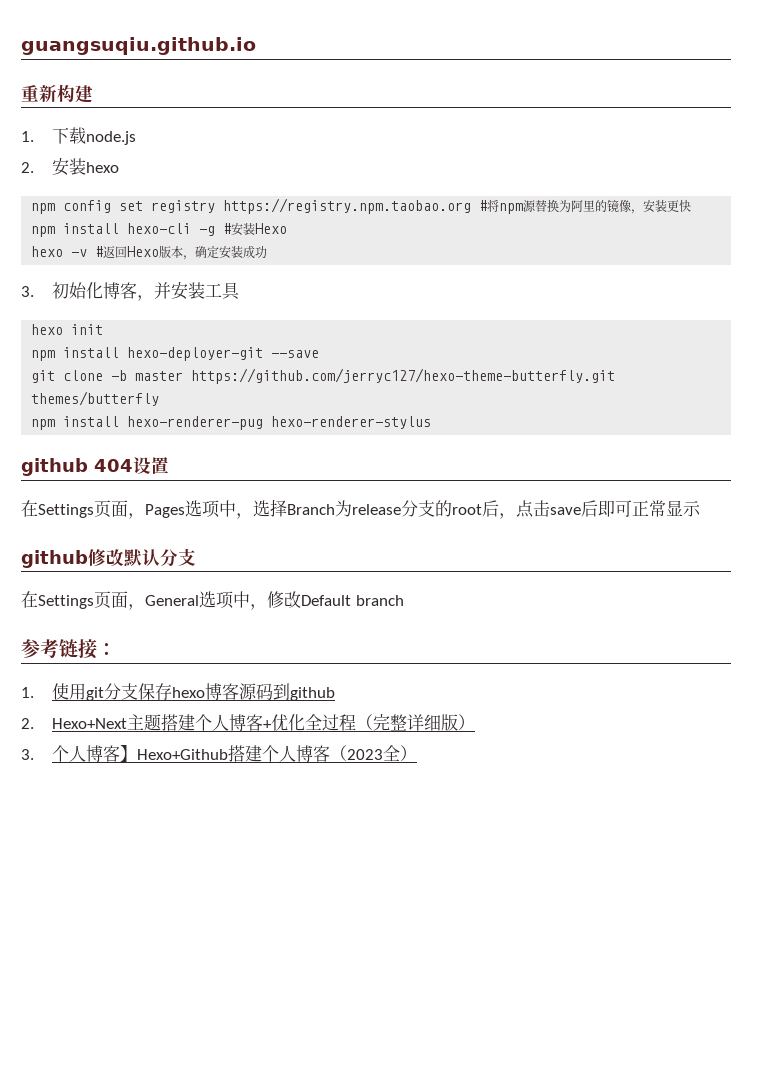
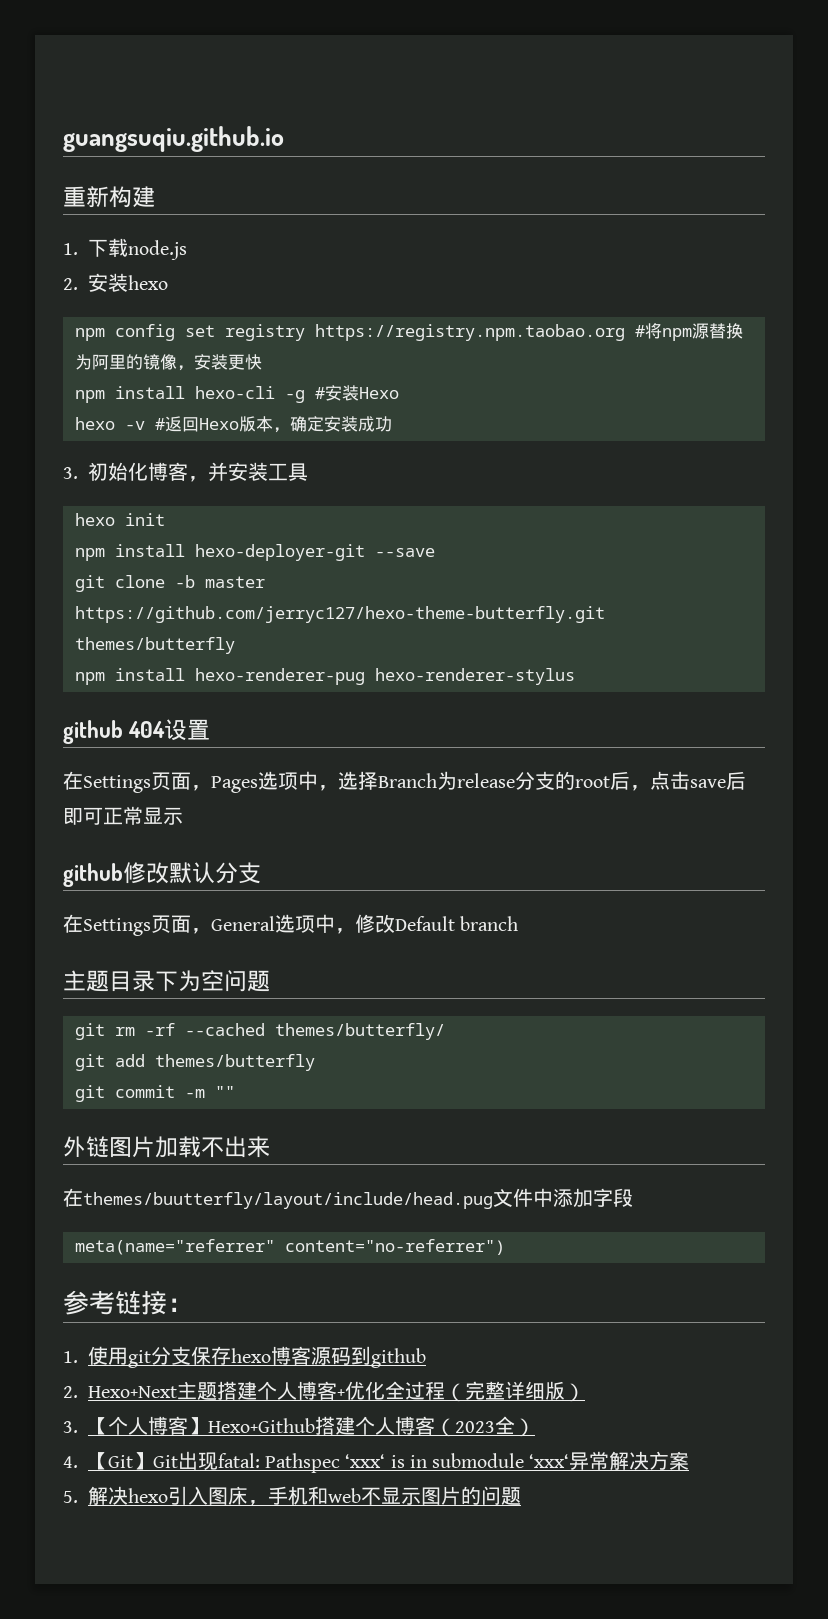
(404, 600) none -> [63,970,270,992] [74,1023,445,1040] [74,1054,315,1071] [74,1085,235,1102] [63,1136,270,1158] [63,1188,633,1209] [74,1239,505,1255] // 主题目录下为空问题 // git rm -rf --cached themes/butterfly/ // git add themes/butterfly // git commit -m "" // 外链图片加载不出来 // 在themes/buutterfly/layout/include/head.pug文件中添加字段 // meta(name="referrer" content="no-referrer")
(34, 754) none -> [87,1417,108,1435] 【
(418, 753) none -> [63,1451,690,1473] [63,1486,521,1506] // 4.【Git】Git出现fatal: Pathspec ‘xxx‘ is in submodule ‘xxx‘异常解决方案 // 5.解决hexo引入图床，手机和web不显示图片的问题

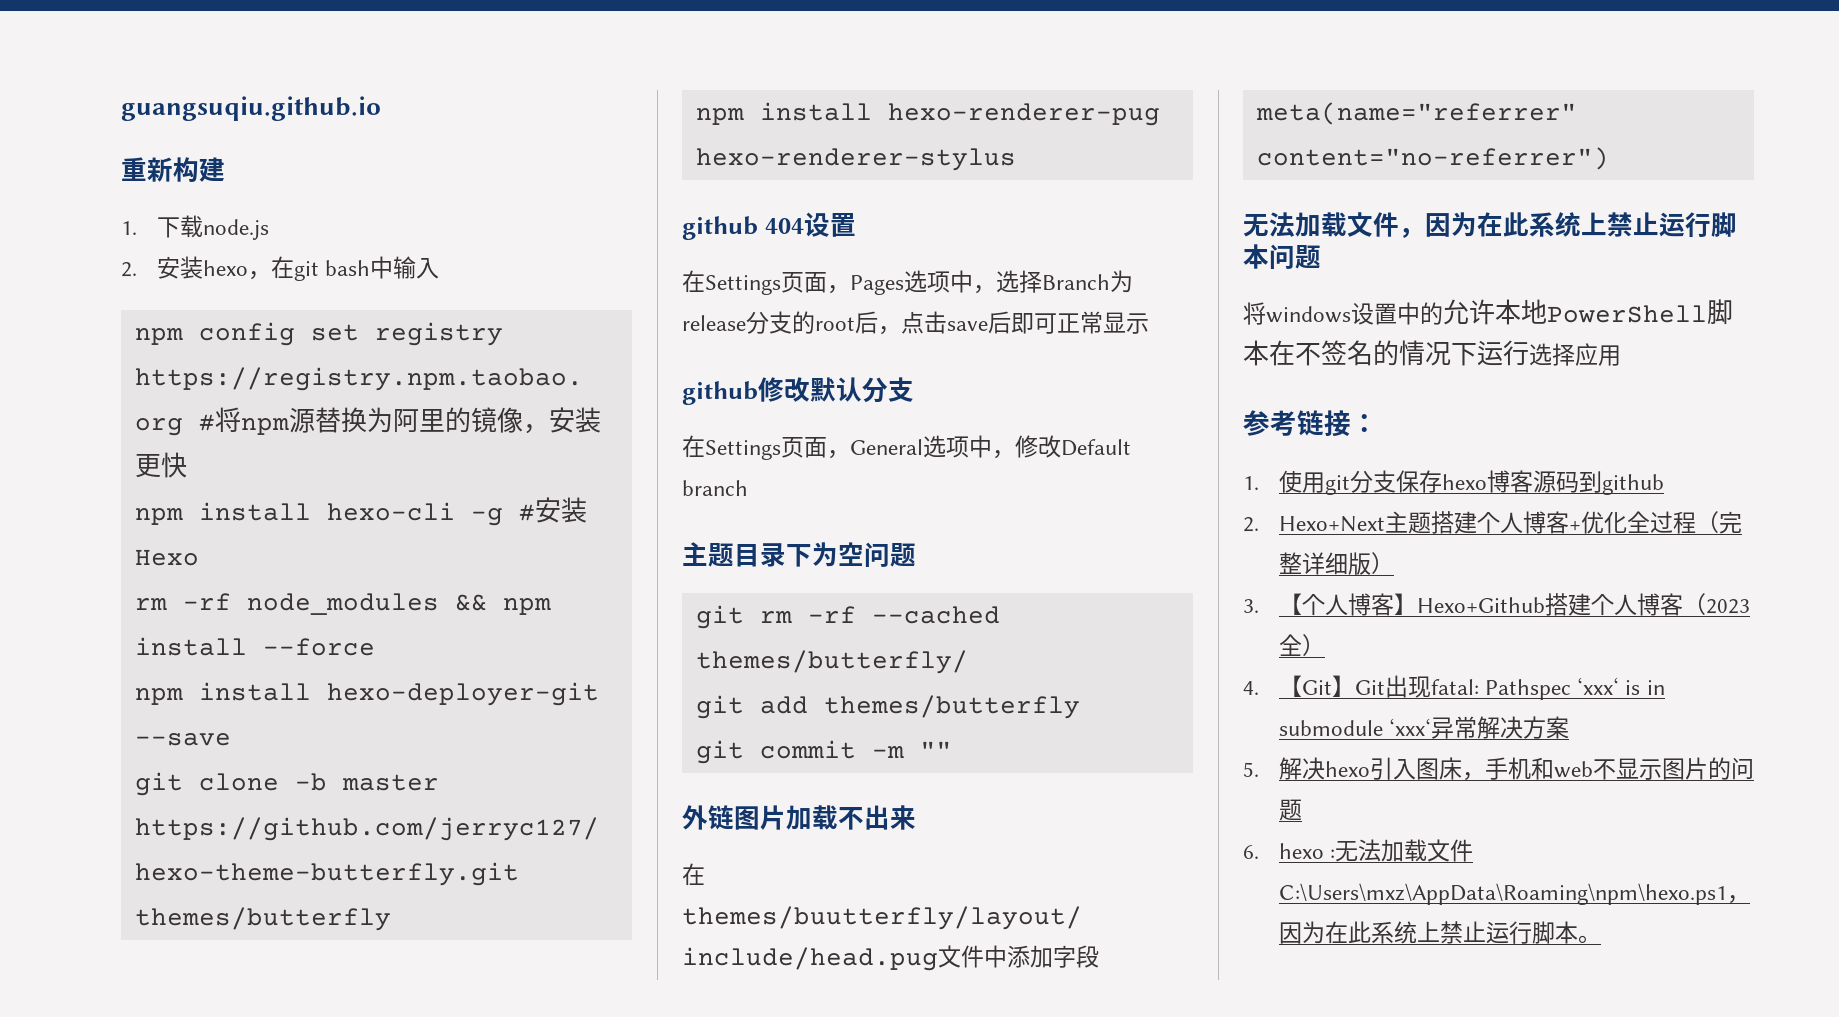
(168, 282) none -> [247,256,440,281] ，在git bash中输入
[74,416,392,433] [63,462,308,482] [74,513,165,526] hexo -v #返回Hexo版本，确定安装成功 // 3.初始化博客，并安装工具 // hexo init -> [134,593,551,615] [134,637,375,656] rm -rf node_modules && npm install --force
(505, 1247) none -> [1243,212,1737,238] [1243,244,1321,269] [1243,299,1733,325] [1243,340,1621,366] // 无法加载文件，因为在此系统上禁止运行脚本问题 // 将windows设置中的允许本地PowerShell脚本在不签名的情况下运行选择应用
(521, 1496) none -> [1243,839,1474,862] [1278,883,1750,905] [1278,921,1601,944] // 6. hexo :无法加载文件C:\Users\mxz\AppData\Roaming\npm\hexo.ps1，因为在此系统上禁止运行脚本。

